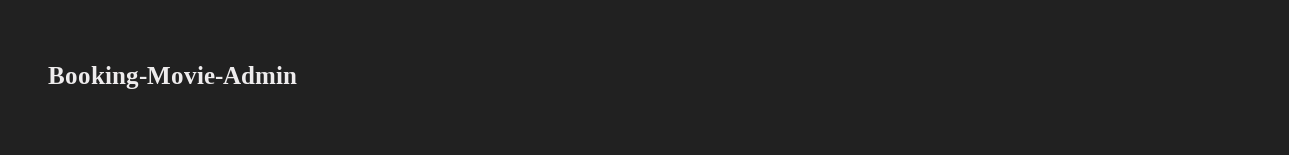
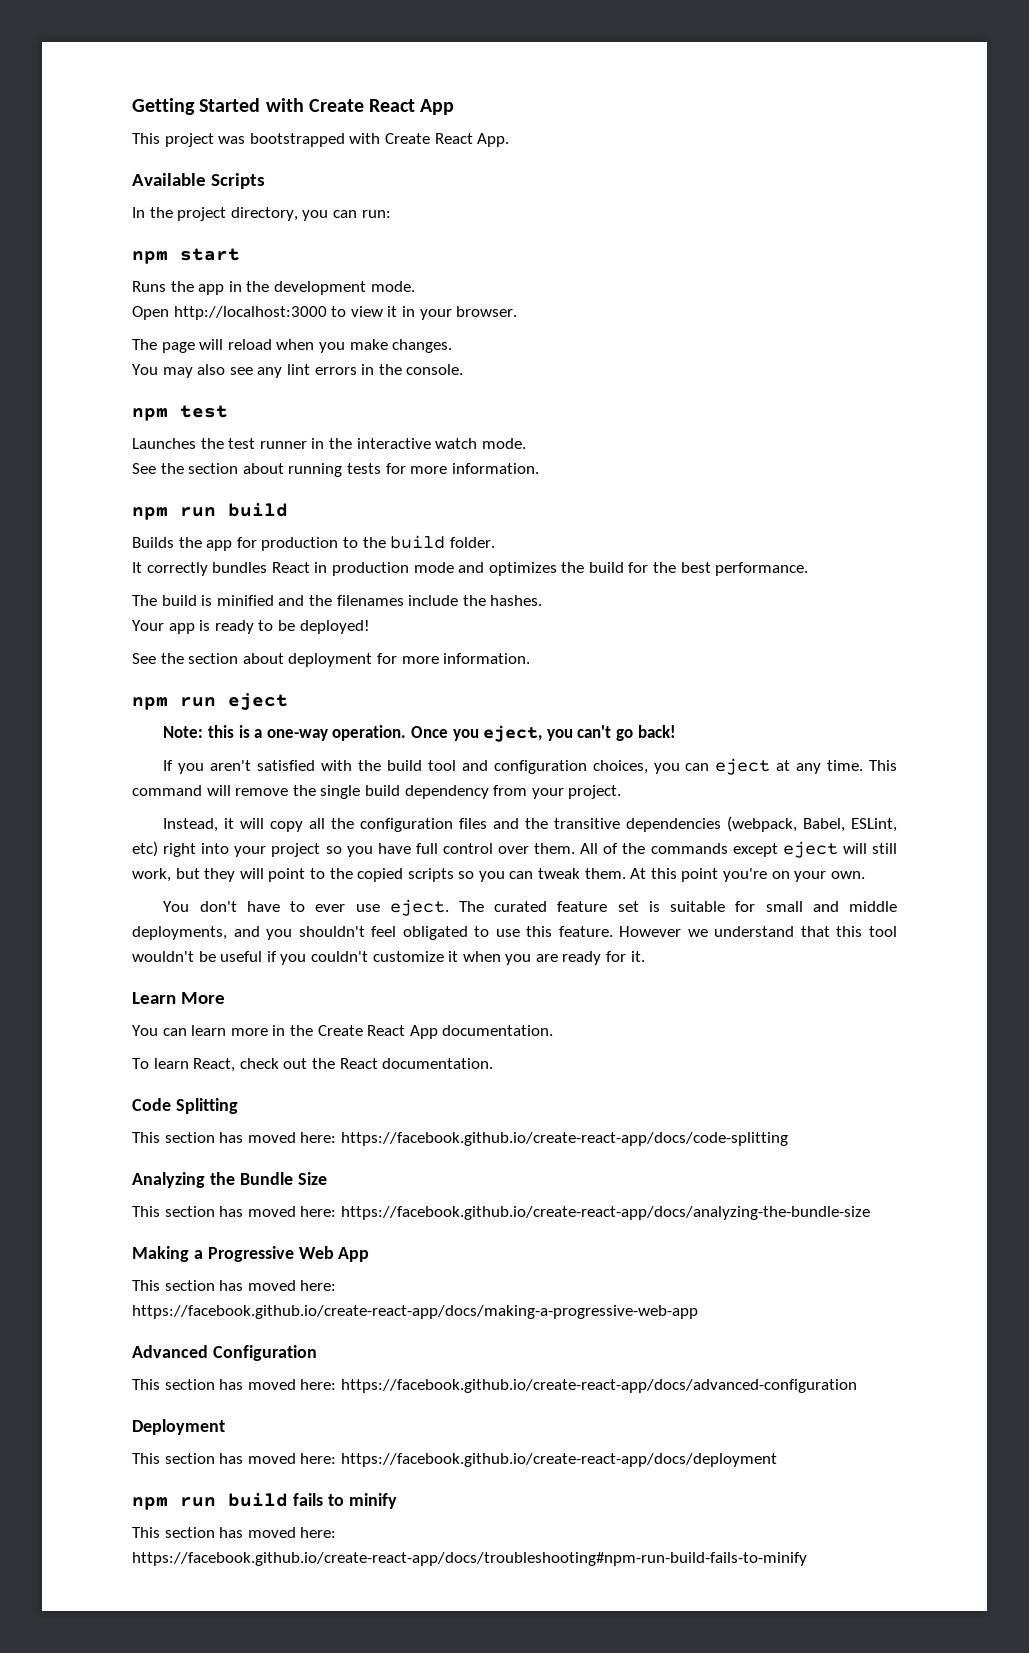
[48,66,297,89] Booking-Movie-Admin -> [132,98,455,115] [132,133,510,147] [132,173,265,189] [132,207,391,221] [132,248,240,264] [132,281,415,295] [132,306,518,320] [132,339,453,353] [132,364,464,378] [132,405,228,421] [132,438,526,449] [132,463,539,477] [132,503,288,520] [132,535,495,551] [132,562,809,576] [132,595,543,606] [132,620,370,634] [132,653,531,667] [132,693,288,710] [163,725,676,742] [163,758,898,775] [132,785,622,799] [163,816,897,832] [132,841,897,858] [132,868,865,882] [163,899,898,916] [132,926,897,940] [132,951,645,965] [132,992,225,1004] [132,1025,554,1039] [132,1058,494,1072] [132,1098,238,1114] [132,1132,788,1146] [132,1172,327,1188] [132,1206,870,1220] [132,1246,370,1262] [132,1280,337,1291] [132,1305,698,1319] [132,1345,317,1361] [132,1379,857,1393] [132,1419,225,1435] [132,1453,777,1467] [132,1493,397,1510] [132,1527,337,1538] [132,1552,807,1566] Getting Started with Create React App // This project was bootstrapped with Create React App. // Available Scripts // In the project directory, you can run: // npm start // Runs the app in the development mode. // Open http://localhost:3000 to view it in your browser. // The page will reload when you make changes. // You may also see any lint errors in the console. // npm test // Launches the test runner in the interactive watch mode. // See the section about running tests for more information. // npm run build // Builds the app for production to the build folder. // It correctly bundles React in production mode and optimizes the build for the best performance. // The build is minified and the filenames include the hashes. // Your app is ready to be deployed! // See the section about deployment for more information. // npm run eject // Note: this is a one-way operation. Once you eject, you can't go back! // If you aren't satisfied with the build tool and configuration choices, you can eject at any time. This command will remove the single build dependency from your project. // Instead, it will copy all the configuration files and the transitive dependencies (webpack, Babel, ESLint, etc) right into your project so you have full control over them. All of the commands except eject will still work, but they will point to the copied scripts so you can tweak them. At this point you're on your own. // You don't have to ever use eject. The curated feature set is suitable for small and middle deployments, and you shouldn't feel obligated to use this feature. However we understand that this tool wouldn't be useful if you couldn't customize it when you are ready for it. // Learn More // You can learn more in the Create React App documentation. // To learn React, check out the React documentation. // Code Splitting // This section has moved here: https://facebook.github.io/create-react-app/docs/code-splitting // Analyzing the Bundle Size // This section has moved here: https://facebook.github.io/create-react-app/docs/analyzing-the-bundle-size // Making a Progressive Web App // This section has moved here: https://facebook.github.io/create-react-app/docs/making-a-progressive-web-app // Advanced Configuration // This section has moved here: https://facebook.github.io/create-react-app/docs/advanced-configuration // Deployment // This section has moved here: https://facebook.github.io/create-react-app/docs/deployment // npm run build fails to minify // This section has moved here: https://facebook.github.io/create-react-app/docs/troubleshooting#npm-run-build-fails-to-minify

